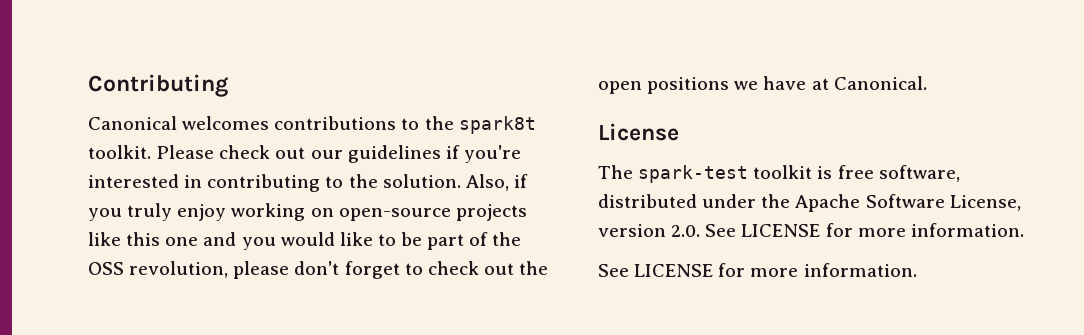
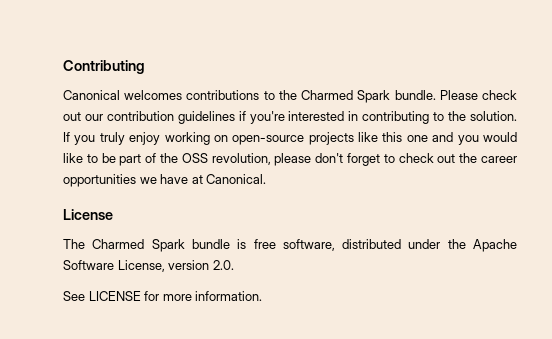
[458,116,536,134] [88,145,151,159] spark8t toolkit. -> [301,90,436,103] Charmed Spark bundle.
(343, 154) none -> [106,111,174,121] contribution
[465,174,528,191] Also, if -> [63,132,70,142] If
[598,77,730,94] open positions -> [481,156,518,163] [63,174,136,187] career opportunities
[638,165,813,183] spark-test toolkit -> [92,239,230,252] Charmed Spark bundle
[705,223,1024,237] See LICENSE for more information. -> (234, 265) none

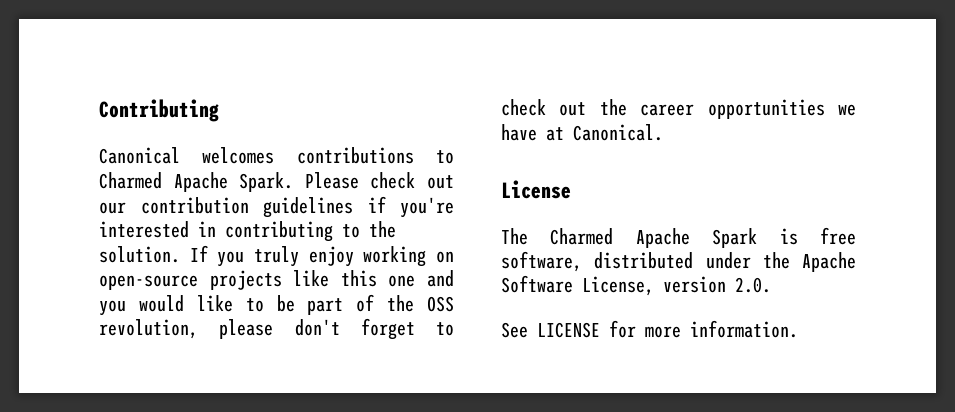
[278,90,436,103] the Charmed Spark bundle. -> [99,172,294,192] Charmed Apache Spark.
[151,239,230,252] Spark bundle -> [635,228,758,248] Apache Spark

